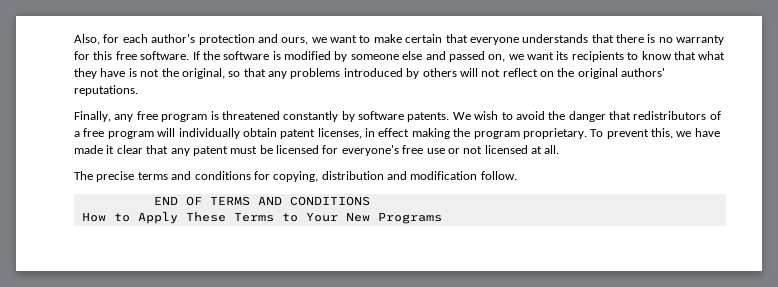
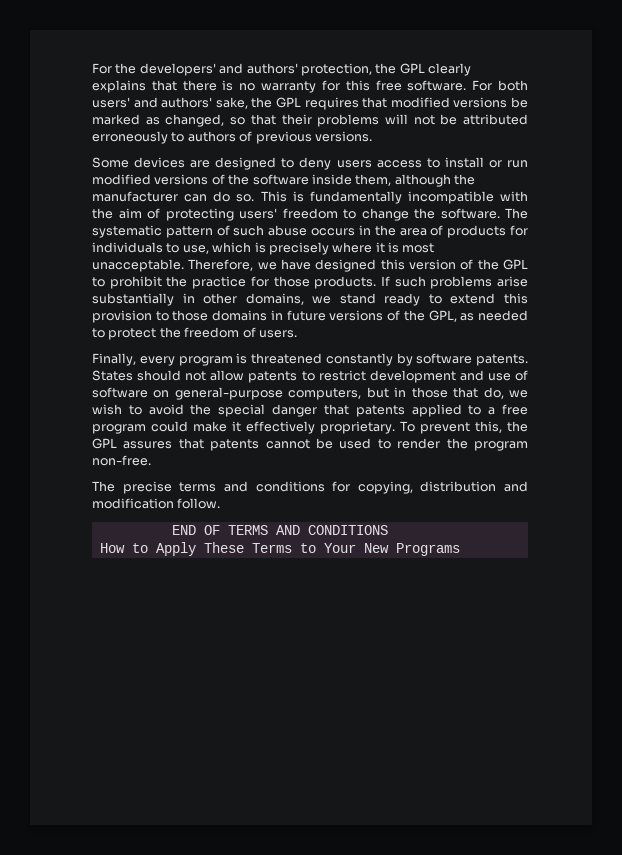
[74,34,589,45] Also, for each author's protection and ours, we want to make certain that everyone understands -> [92,63,471,76] [92,80,146,93] For the developers' and authors' protection, the GPL clearly explains
[192,51,726,62] [74,68,666,79] [74,85,138,96] If the software is modified by someone else and passed on, we want its recipients to know that what they have is not the original, so that any problems introduced by others will not reflect on the original authors' reputations. -> [472,80,528,91] [92,97,528,110] [92,114,528,127] [92,131,372,144] [92,157,528,170] [92,174,475,187] [92,191,528,204] [92,208,528,221] [92,225,528,238] [92,242,435,255] [92,259,528,272] [92,276,528,289] [92,293,528,306] [92,310,529,323] [92,327,297,340] For both users' and authors' sake, the GPL requires that modified versions be marked as changed, so that their problems will not be attributed erroneously to authors of previous versions. // Some devices are designed to deny users access to install or run modified versions of the software inside them, although the manufacturer can do so. This is fundamentally incompatible with the aim of protecting users' freedom to change the software. The systematic pattern of such abuse occurs in the area of products for individuals to use, which is precisely where it is most unacceptable. Therefore, we have designed this version of the GPL to prohibit the practice for those products. If such problems arise substantially in other domains, we stand ready to extend this provision to those domains in future versions of the GPL, as needed to protect the freedom of users.
[114,111,158,122] any free -> [139,356,175,366] every
[452,112,471,120] We -> [92,370,528,383] [92,387,529,400] States should not allow patents to restrict development and use of software on general-purpose computers, but in those that do, we
(566, 115) none -> [218,404,266,417] special
[633,111,721,120] [74,128,720,139] [74,145,560,156] redistributors of a free program will individually obtain patent licenses, in effect making the program proprietary. To prevent this, we have made it clear that any patent must be licensed for everyone's free use or not licensed at all. -> [355,404,528,417] [92,421,528,434] [92,438,528,451] [92,455,151,466] patents applied to a free program could make it effectively proprietary. To prevent this, the GPL assures that patents cannot be used to render the program non-free.

